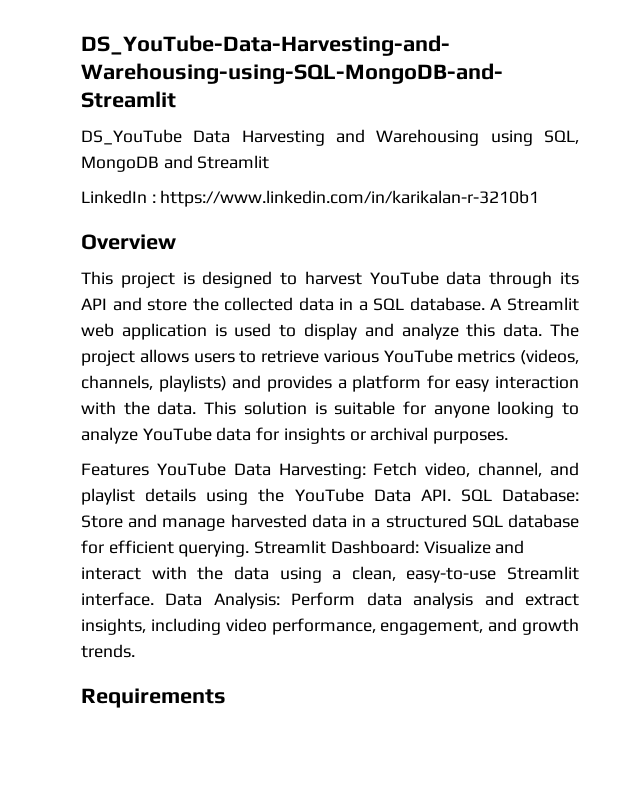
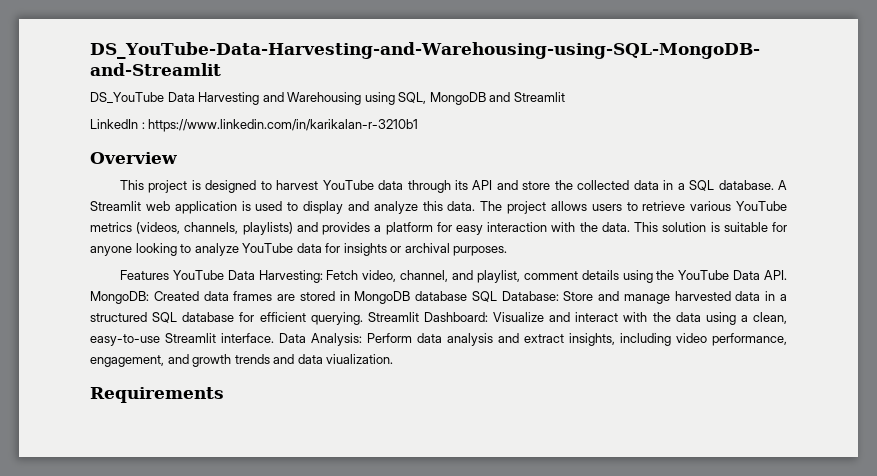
[81,488,135,505] playlist -> [476,270,578,283] playlist, comment
(451, 495) none -> [90,291,468,304] MongoDB: Created data frames are stored in MongoDB database
[81,644,135,658] trends. -> [234,354,394,364] trends and data viualization.

